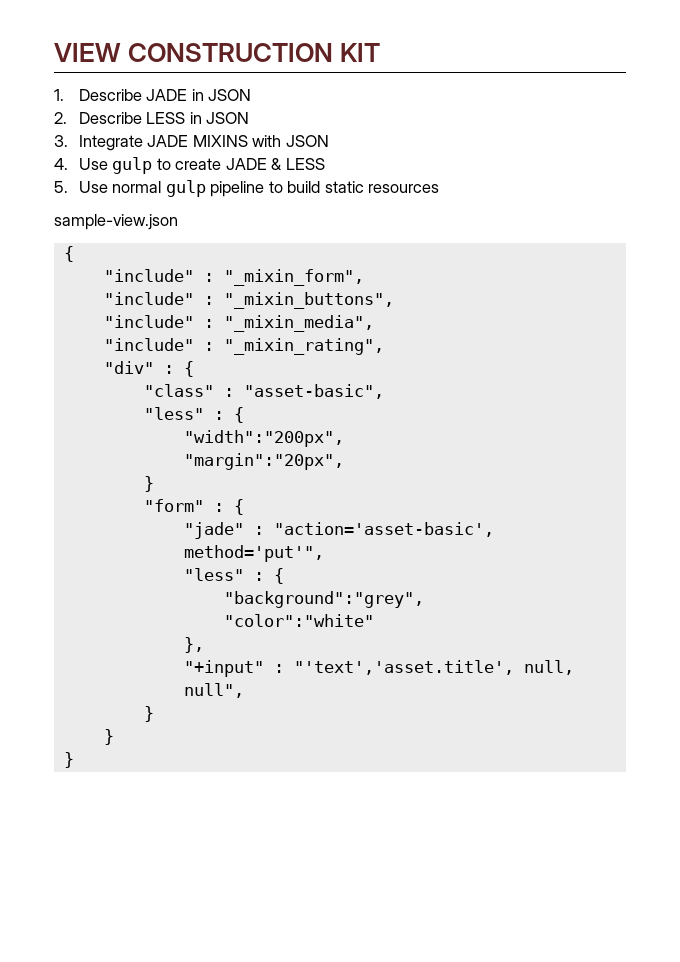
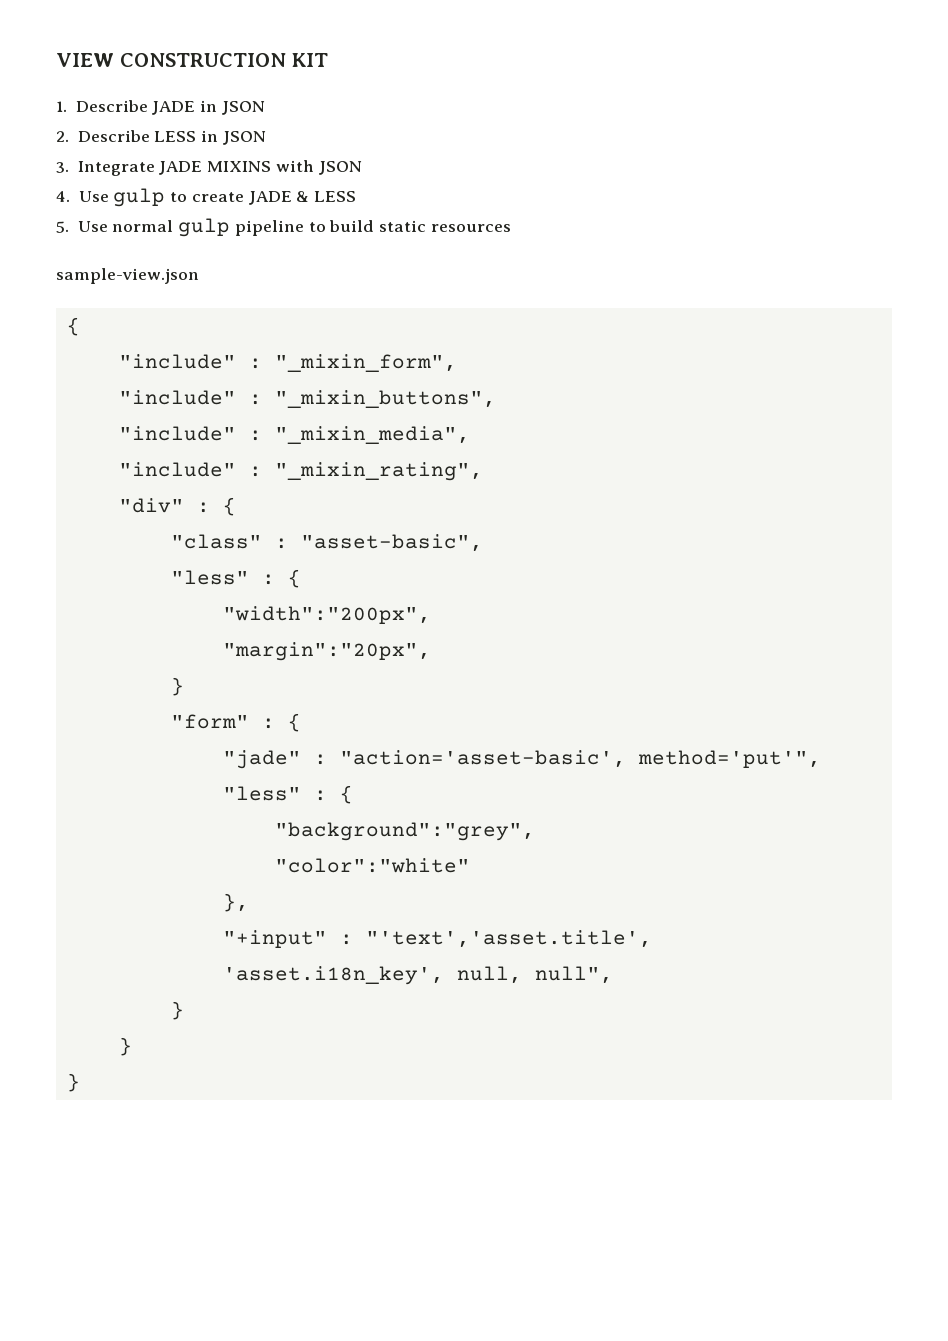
(514, 667) none -> [222,966,444,985] 'asset.i18n_key',

